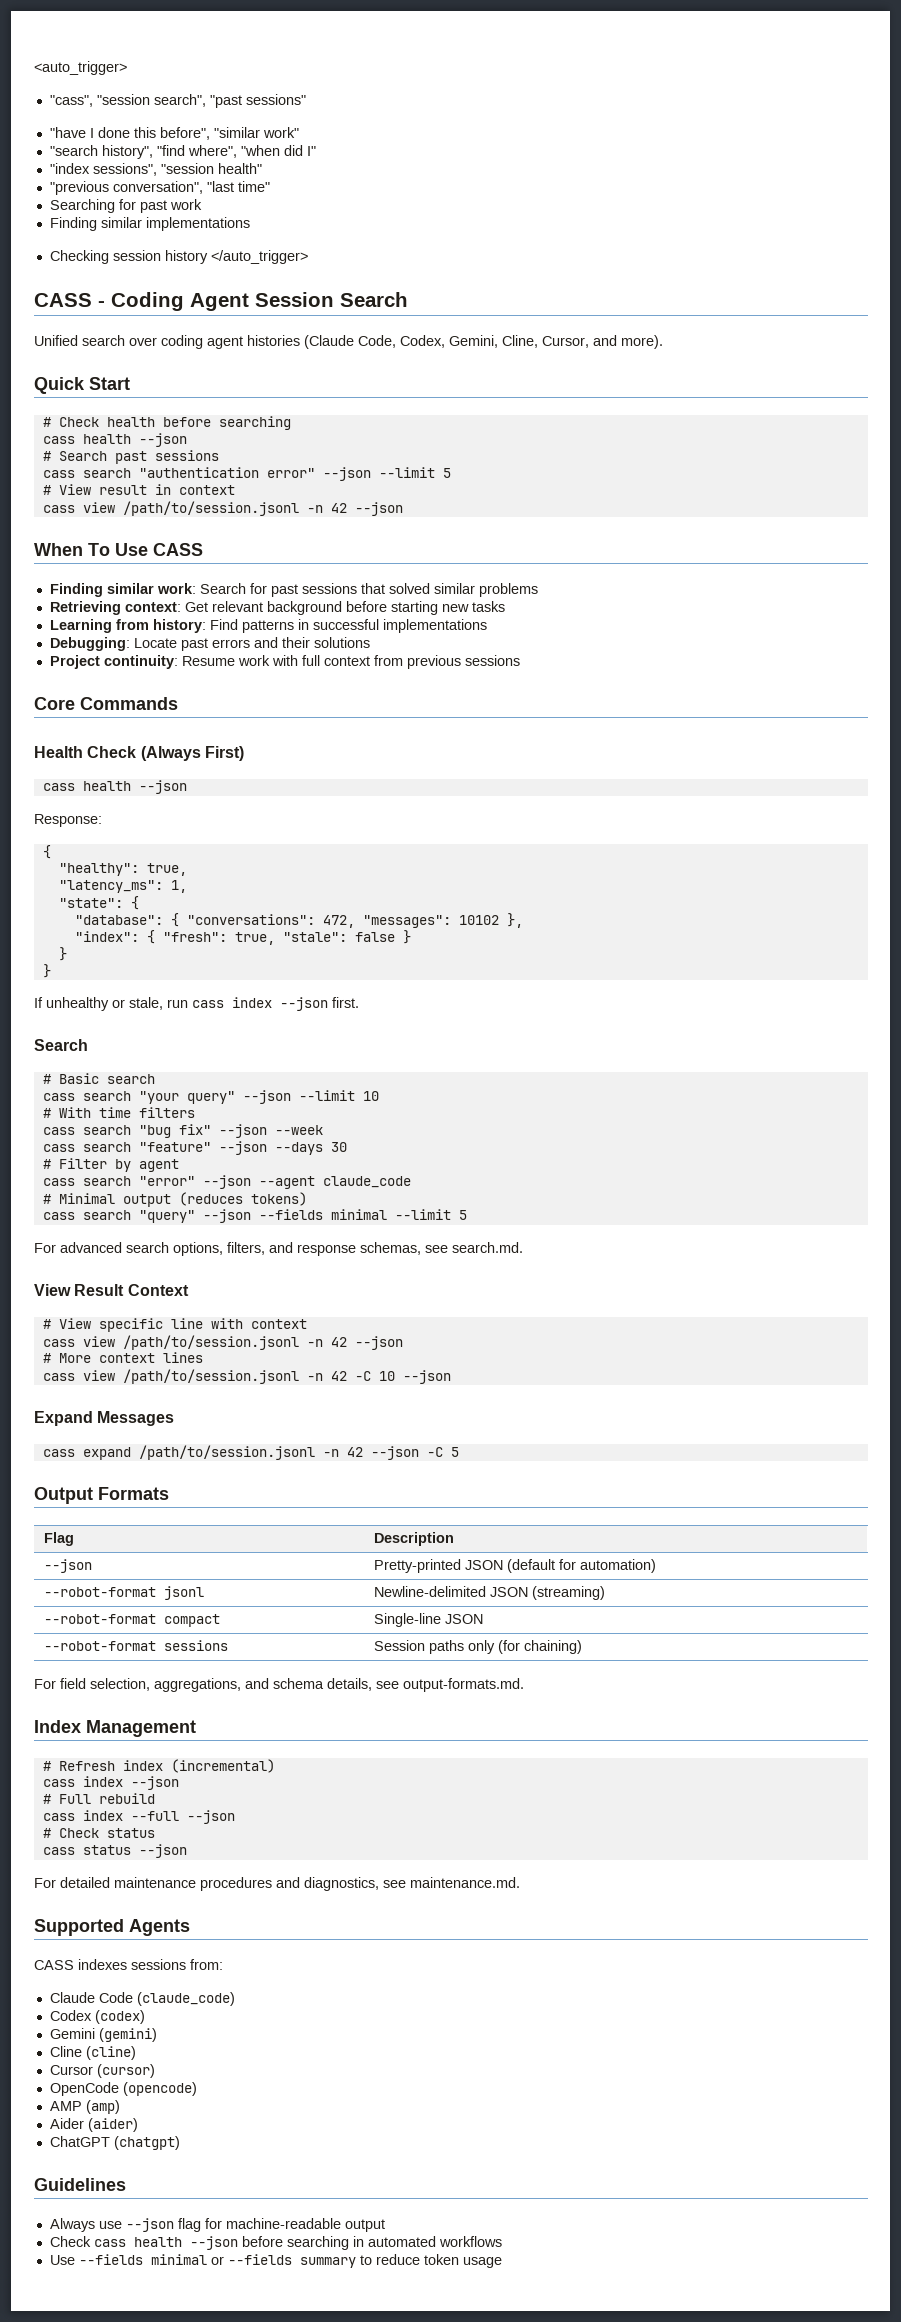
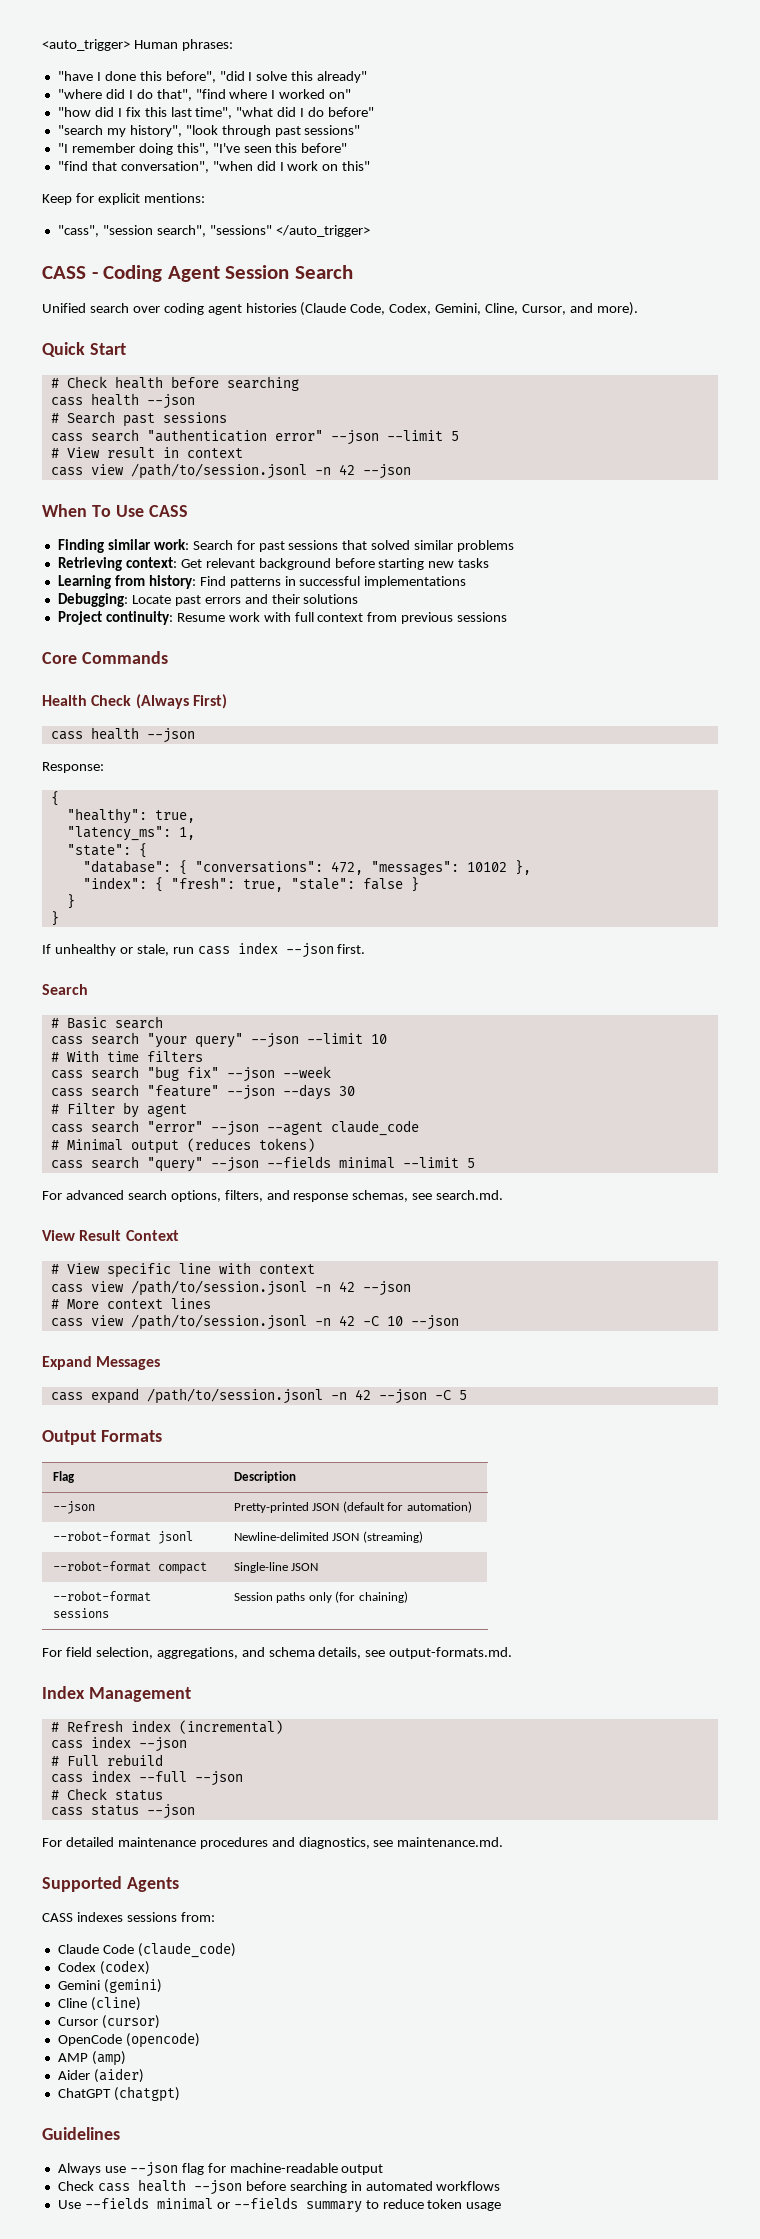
[49,94,306,108] // "cass", "session search", "past sessions" -> [133,39,233,51] Human phrases:
[213,127,299,138] [49,145,316,159] [49,163,262,176] [49,181,270,195] [49,199,202,213] [49,217,250,231] [49,250,208,264] "similar work" // "search history", "find where", "when did I" // "index sessions", "session health" // "previous conversation", "last time" // Searching for past work // Finding similar implementations // Checking session history -> [219,71,368,83] [57,89,352,101] [57,107,375,119] [57,125,361,137] [57,143,348,155] [57,161,371,173] [42,193,205,205] [57,225,272,237] "did I solve this already" // "where did I do that", "find where I worked on" // "how did I fix this last time", "what did I do before" // "search my history", "look through past sessions" // "I remember doing this", "I've seen this before" // "find that conversation", "when did I work on this" // Keep for explicit mentions: // "cass", "session search", "sessions"

